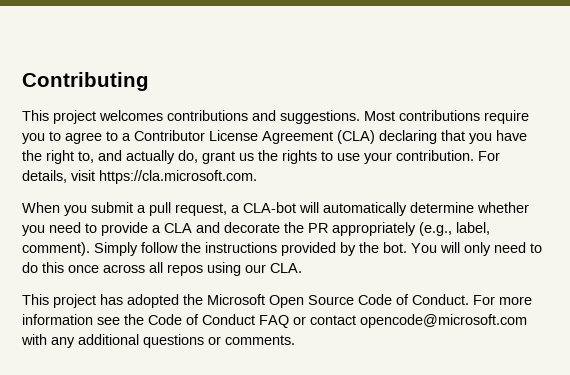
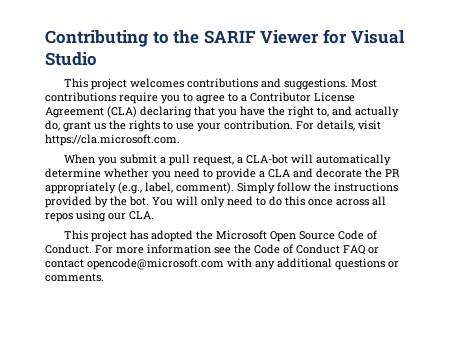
(149, 81) none -> [152,29,405,44] [45,52,97,66] to the SARIF Viewer for Visual Studio

